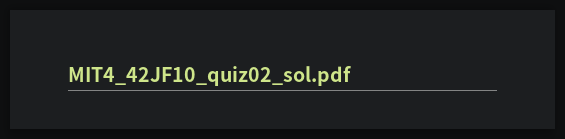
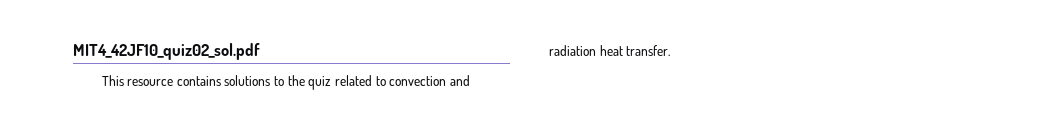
(351, 76) none -> [101,75,471,90] [549,45,671,56] // This resource contains solutions to the quiz related to convection and radiation heat transfer.

